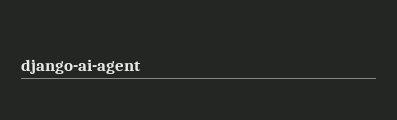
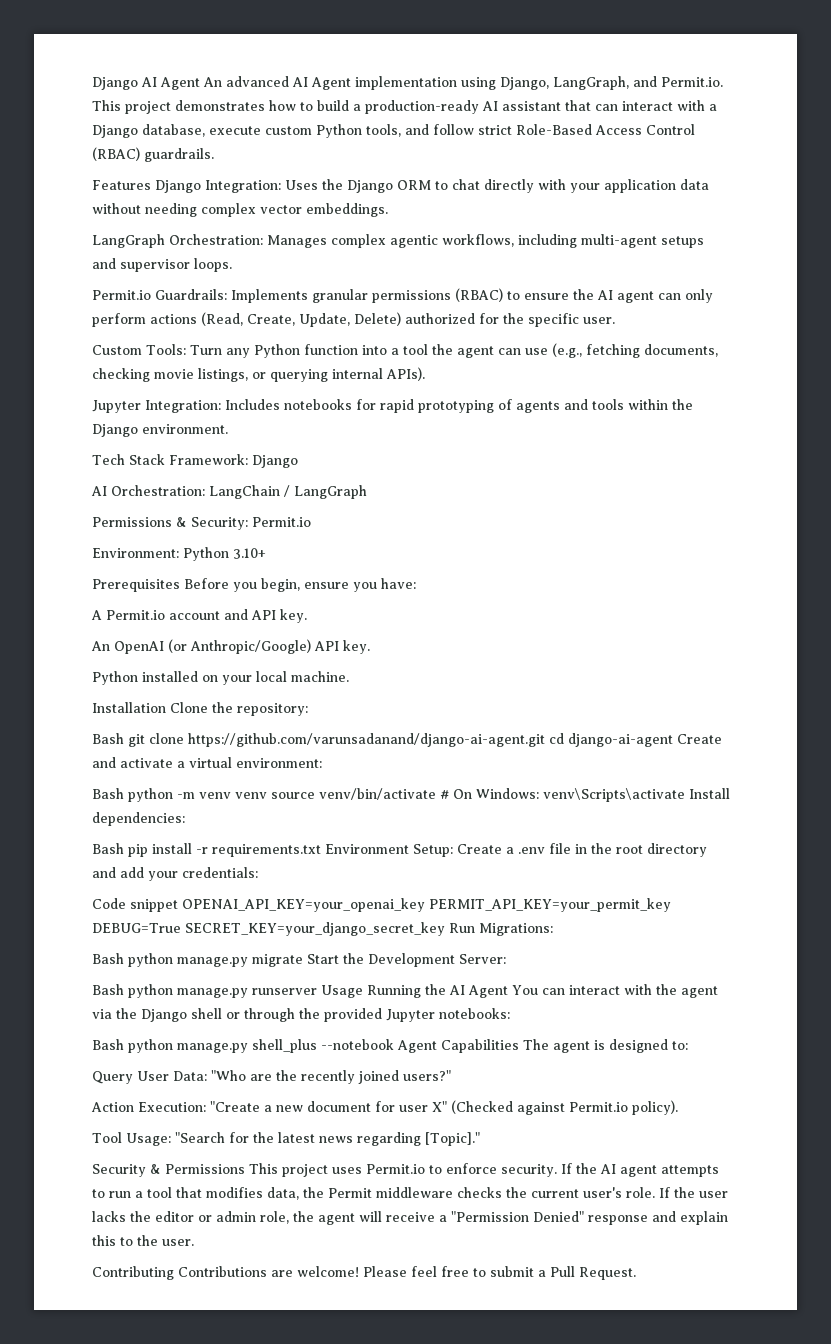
[21,59,141,74] django-ai-agent -> [92,76,723,90] [92,100,717,114] [92,124,695,138] [92,147,214,162] [92,179,709,193] [92,203,388,217] [92,234,704,248] [92,258,232,272] [92,288,713,303] [92,312,615,327] [92,343,718,358] [92,367,425,382] [92,399,693,413] [92,424,228,437] [92,454,298,468] [91,485,367,499] [92,517,311,530] [92,547,266,561] [92,578,416,592] [91,609,307,623] [91,639,370,654] [92,671,349,685] [92,702,308,716] [92,733,722,747] [92,757,322,768] [92,788,730,802] [92,812,185,826] [92,843,707,857] [92,867,258,881] [92,898,671,912] [92,922,553,936] [92,953,506,967] [92,984,718,998] [92,1008,510,1022] [92,1039,688,1053] [92,1070,451,1084] [91,1100,678,1115] [92,1132,480,1146] [92,1163,719,1177] [92,1187,728,1200] [92,1211,728,1225] [92,1235,194,1246] [92,1266,636,1280] Django AI Agent An advanced AI Agent implementation using Django, LangGraph, and Permit.io. This project demonstrates how to build a production-ready AI assistant that can interact with a Django database, execute custom Python tools, and follow strict Role-Based Access Control (RBAC) guardrails. // Features Django Integration: Uses the Django ORM to chat directly with your application data without needing complex vector embeddings. // LangGraph Orchestration: Manages complex agentic workflows, including multi-agent setups and supervisor loops. // Permit.io Guardrails: Implements granular permissions (RBAC) to ensure the AI agent can only perform actions (Read, Create, Update, Delete) authorized for the specific user. // Custom Tools: Turn any Python function into a tool the agent can use (e.g., fetching documents, checking movie listings, or querying internal APIs). // Jupyter Integration: Includes notebooks for rapid prototyping of agents and tools within the Django environment. // Tech Stack Framework: Django // AI Orchestration: LangChain / LangGraph // Permissions & Security: Permit.io // Environment: Python 3.10+ // Prerequisites Before you begin, ensure you have: // A Permit.io account and API key. // An OpenAI (or Anthropic/Google) API key. // Python installed on your local machine. // Installation Clone the repository: // Bash git clone https://github.com/varunsadanand/django-ai-agent.git cd django-ai-agent Create and activate a virtual environment: // Bash python -m venv venv source venv/bin/activate # On Windows: venv\Scripts\activate Install dependencies: // Bash pip install -r requirements.txt Environment Setup: Create a .env file in the root directory and add your credentials: // Code snippet OPENAI_API_KEY=your_openai_key PERMIT_API_KEY=your_permit_key DEBUG=True SECRET_KEY=your_django_secret_key Run Migrations: // Bash python manage.py migrate Start the Development Server: // Bash python manage.py runserver Usage Running the AI Agent You can interact with the agent via the Django shell or through the provided Jupyter notebooks: // Bash python manage.py shell_plus --notebook Agent Capabilities The agent is designed to: // Query User Data: "Who are the recently joined users?" // Action Execution: "Create a new document for user X" (Checked against Permit.io policy). // Tool Usage: "Search for the latest news regarding [Topic]." // Security & Permissions This project uses Permit.io to enforce security. If the AI agent attempts to run a tool that modifies data, the Permit middleware checks the current user's role. If the user lacks the editor or admin role, the agent will receive a "Permission Denied" response and explain this to the user. // Contributing Contributions are welcome! Please feel free to submit a Pull Request.

